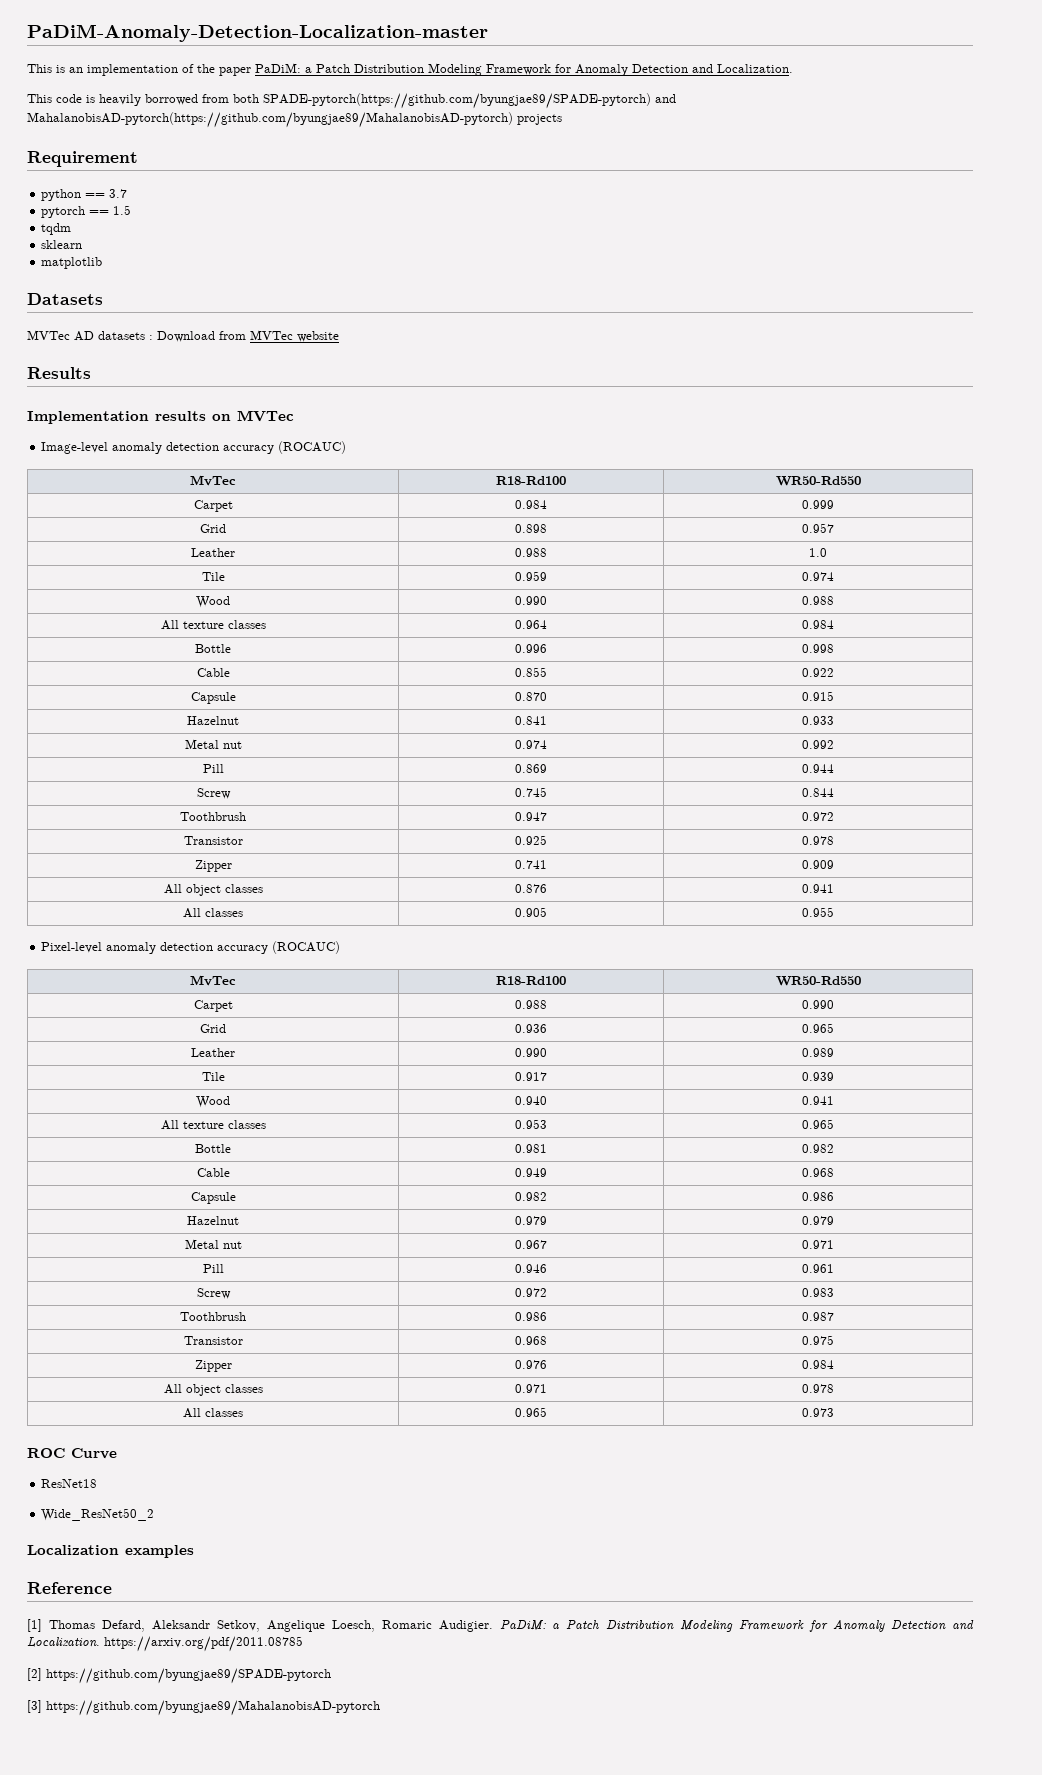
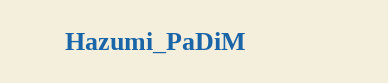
[27,24,488,42] [27,63,793,76] [27,93,676,109] [27,112,562,128] [27,151,138,167] [41,189,128,201] [41,205,132,218] [41,223,72,235] [41,240,83,249] [41,257,103,269] [27,293,103,305] [27,330,339,342] [27,367,91,379] [27,410,294,424] [41,441,347,454] [190,475,236,486] [496,476,566,485] [775,476,861,486] [193,500,233,512] [515,500,547,509] [802,500,834,509] [200,524,226,533] [515,524,547,533] [802,523,834,533] [191,548,235,557] [515,548,547,557] [809,548,827,557] [201,572,225,581] [515,571,547,581] [802,572,834,581] [196,596,230,608] [515,596,547,605] [802,596,834,605] [160,620,266,630] [515,620,547,629] [802,620,834,629] [195,644,231,653] [515,644,547,653] [802,644,834,653] [196,668,230,677] [515,667,547,677] [802,668,834,677] [190,692,236,704] [515,692,547,701] [802,691,834,701] [187,716,239,725] [515,716,547,725] [802,716,834,725] [184,739,242,749] [515,740,547,749] [802,740,834,749] [202,764,224,773] [515,764,547,773] [802,764,834,773] [196,788,231,799] [515,787,547,797] [802,788,834,797] [180,812,246,821] [515,812,547,821] [802,812,834,821] [183,836,243,845] [515,835,547,845] [802,836,834,845] [194,860,232,872] [515,860,547,869] [802,860,834,869] [163,884,263,896] [515,884,547,893] [802,884,834,893] [183,908,243,918] [515,907,547,917] [802,907,834,917] [41,941,341,954] [190,975,236,986] [496,976,566,985] [775,976,861,986] [193,1000,233,1012] [515,1000,547,1009] [802,1000,834,1009] [200,1024,226,1033] [515,1024,547,1033] [802,1023,834,1033] [191,1048,235,1057] [515,1048,547,1057] [802,1048,834,1057] [201,1072,225,1081] [515,1072,547,1081] [802,1072,834,1081] [196,1096,230,1108] [515,1096,547,1105] [802,1096,834,1105] [160,1120,266,1130] [515,1119,547,1129] [802,1119,834,1129] [195,1144,231,1153] [515,1144,547,1153] [802,1144,834,1153] [196,1168,230,1177] [515,1168,547,1177] [802,1168,834,1177] [190,1192,236,1204] [515,1192,547,1201] [802,1192,834,1201] [187,1216,239,1225] [515,1216,547,1225] [802,1216,834,1225] [184,1239,242,1249] [515,1240,547,1249] [802,1240,834,1249] [202,1264,224,1273] [515,1264,547,1273] [802,1264,834,1273] [196,1288,231,1299] [515,1288,547,1297] [802,1288,834,1297] [180,1312,246,1321] [515,1312,547,1321] [802,1312,834,1321] [183,1336,243,1345] [515,1336,547,1345] [802,1335,834,1345] [194,1360,232,1372] [515,1360,547,1369] [802,1360,834,1369] [163,1384,263,1396] [515,1384,547,1393] [802,1384,834,1393] [183,1408,243,1418] [515,1407,547,1417] [802,1408,834,1417] [27,1448,117,1459] [41,1479,98,1488] [41,1508,155,1521] [27,1545,194,1558] [27,1582,112,1594] [27,1619,975,1632] [27,1636,303,1652] [27,1668,331,1684] [27,1700,380,1716] PaDiM-Anomaly-Detection-Localization-master // This is an implementation of the paper PaDiM: a Patch Distribution Modeling Framework for Anomaly Detection and Localization. // This code is heavily borrowed from both SPADE-pytorch(https://github.com/byungjae89/SPADE-pytorch) and MahalanobisAD-pytorch(https://github.com/byungjae89/MahalanobisAD-pytorch) projects // Requirement // python == 3.7 // pytorch == 1.5 // tqdm // sklearn // matplotlib // Datasets // MVTec AD datasets : Download from MVTec website // Results // Implementation results on MVTec // Image-level anomaly detection accuracy (ROCAUC) // MvTec | R18-Rd100 | WR50-Rd550 // Carpet | 0.984 | 0.999 // Grid | 0.898 | 0.957 // Leather | 0.988 | 1.0 // Tile | 0.959 | 0.974 // Wood | 0.990 | 0.988 // All texture classes | 0.964 | 0.984 // Bottle | 0.996 | 0.998 // Cable | 0.855 | 0.922 // Capsule | 0.870 | 0.915 // Hazelnut | 0.841 | 0.933 // Metal nut | 0.974 | 0.992 // Pill | 0.869 | 0.944 // Screw | 0.745 | 0.844 // Toothbrush | 0.947 | 0.972 // Transistor | 0.925 | 0.978 // Zipper | 0.741 | 0.909 // All object classes | 0.876 | 0.941 // All classes | 0.905 | 0.955 // Pixel-level anomaly detection accuracy (ROCAUC) // MvTec | R18-Rd100 | WR50-Rd550 // Carpet | 0.988 | 0.990 // Grid | 0.936 | 0.965 // Leather | 0.990 | 0.989 // Tile | 0.917 | 0.939 // Wood | 0.940 | 0.941 // All texture classes | 0.953 | 0.965 // Bottle | 0.981 | 0.982 // Cable | 0.949 | 0.968 // Capsule | 0.982 | 0.986 // Hazelnut | 0.979 | 0.979 // Metal nut | 0.967 | 0.971 // Pill | 0.946 | 0.961 // Screw | 0.972 | 0.983 // Toothbrush | 0.986 | 0.987 // Transistor | 0.968 | 0.975 // Zipper | 0.976 | 0.984 // All object classes | 0.971 | 0.978 // All classes | 0.965 | 0.973 // ROC Curve // ResNet18 // Wide_ResNet50_2 // Localization examples // Reference // [1] Thomas Defard, Aleksandr Setkov, Angelique Loesch, Romaric Audigier. PaDiM: a Patch Distribution Modeling Framework for Anomaly Detection and Localization. https://arxiv.org/pdf/2011.08785 // [2] https://github.com/byungjae89/SPADE-pytorch // [3] https://github.com/byungjae89/MahalanobisAD-pytorch -> [65,32,246,54] Hazumi_PaDiM

